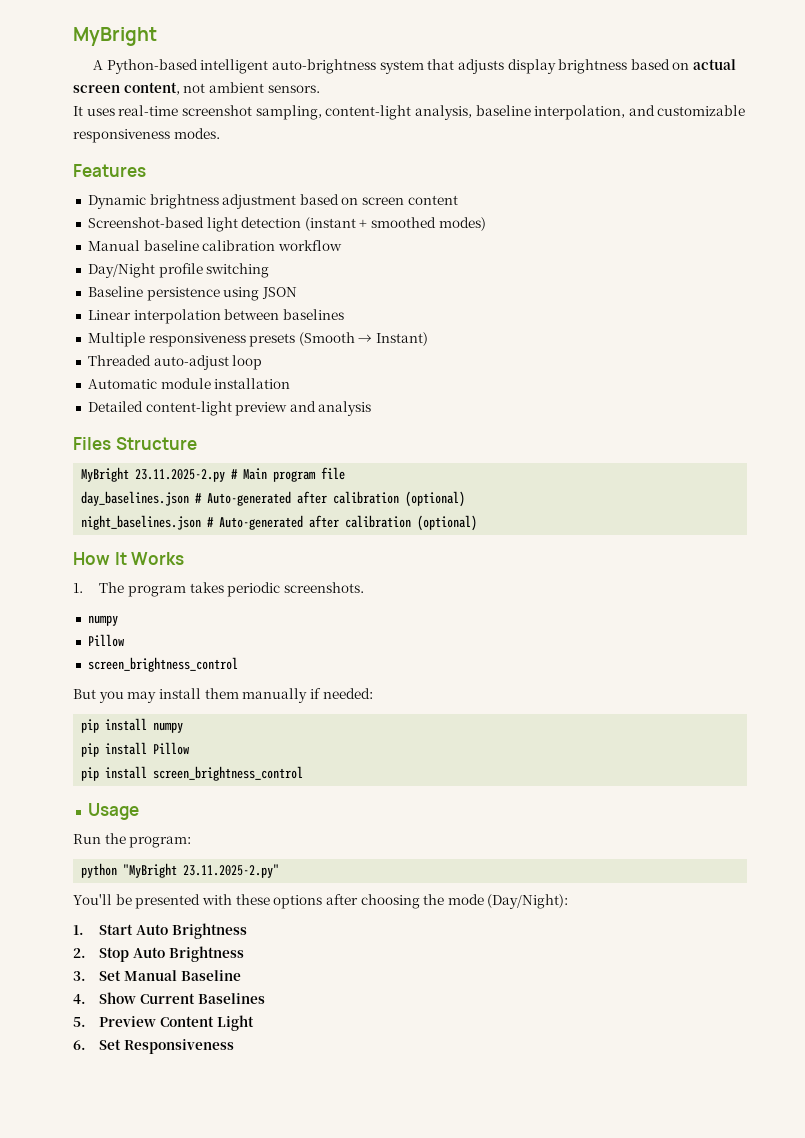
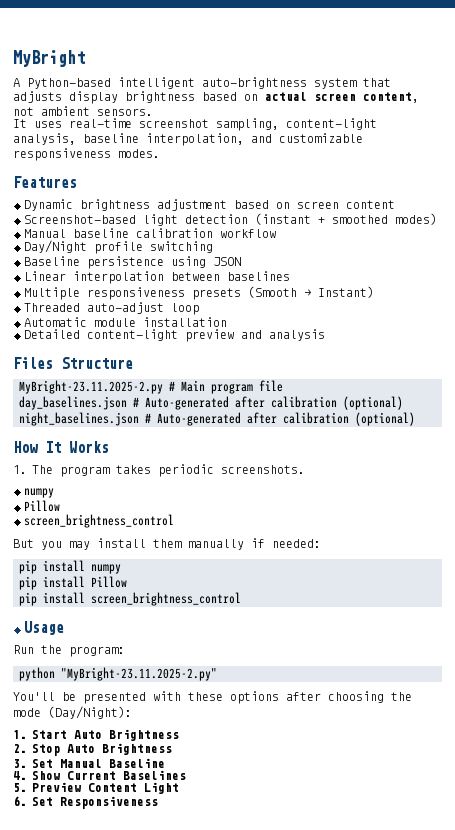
[81,467,226,482] MyBright 23.11.2025-2.py -> [19,380,163,394] MyBright-23.11.2025-2.py
[123,863,280,878] "MyBright 23.11.2025-2.py" -> [61,667,217,681] "MyBright-23.11.2025-2.py"

